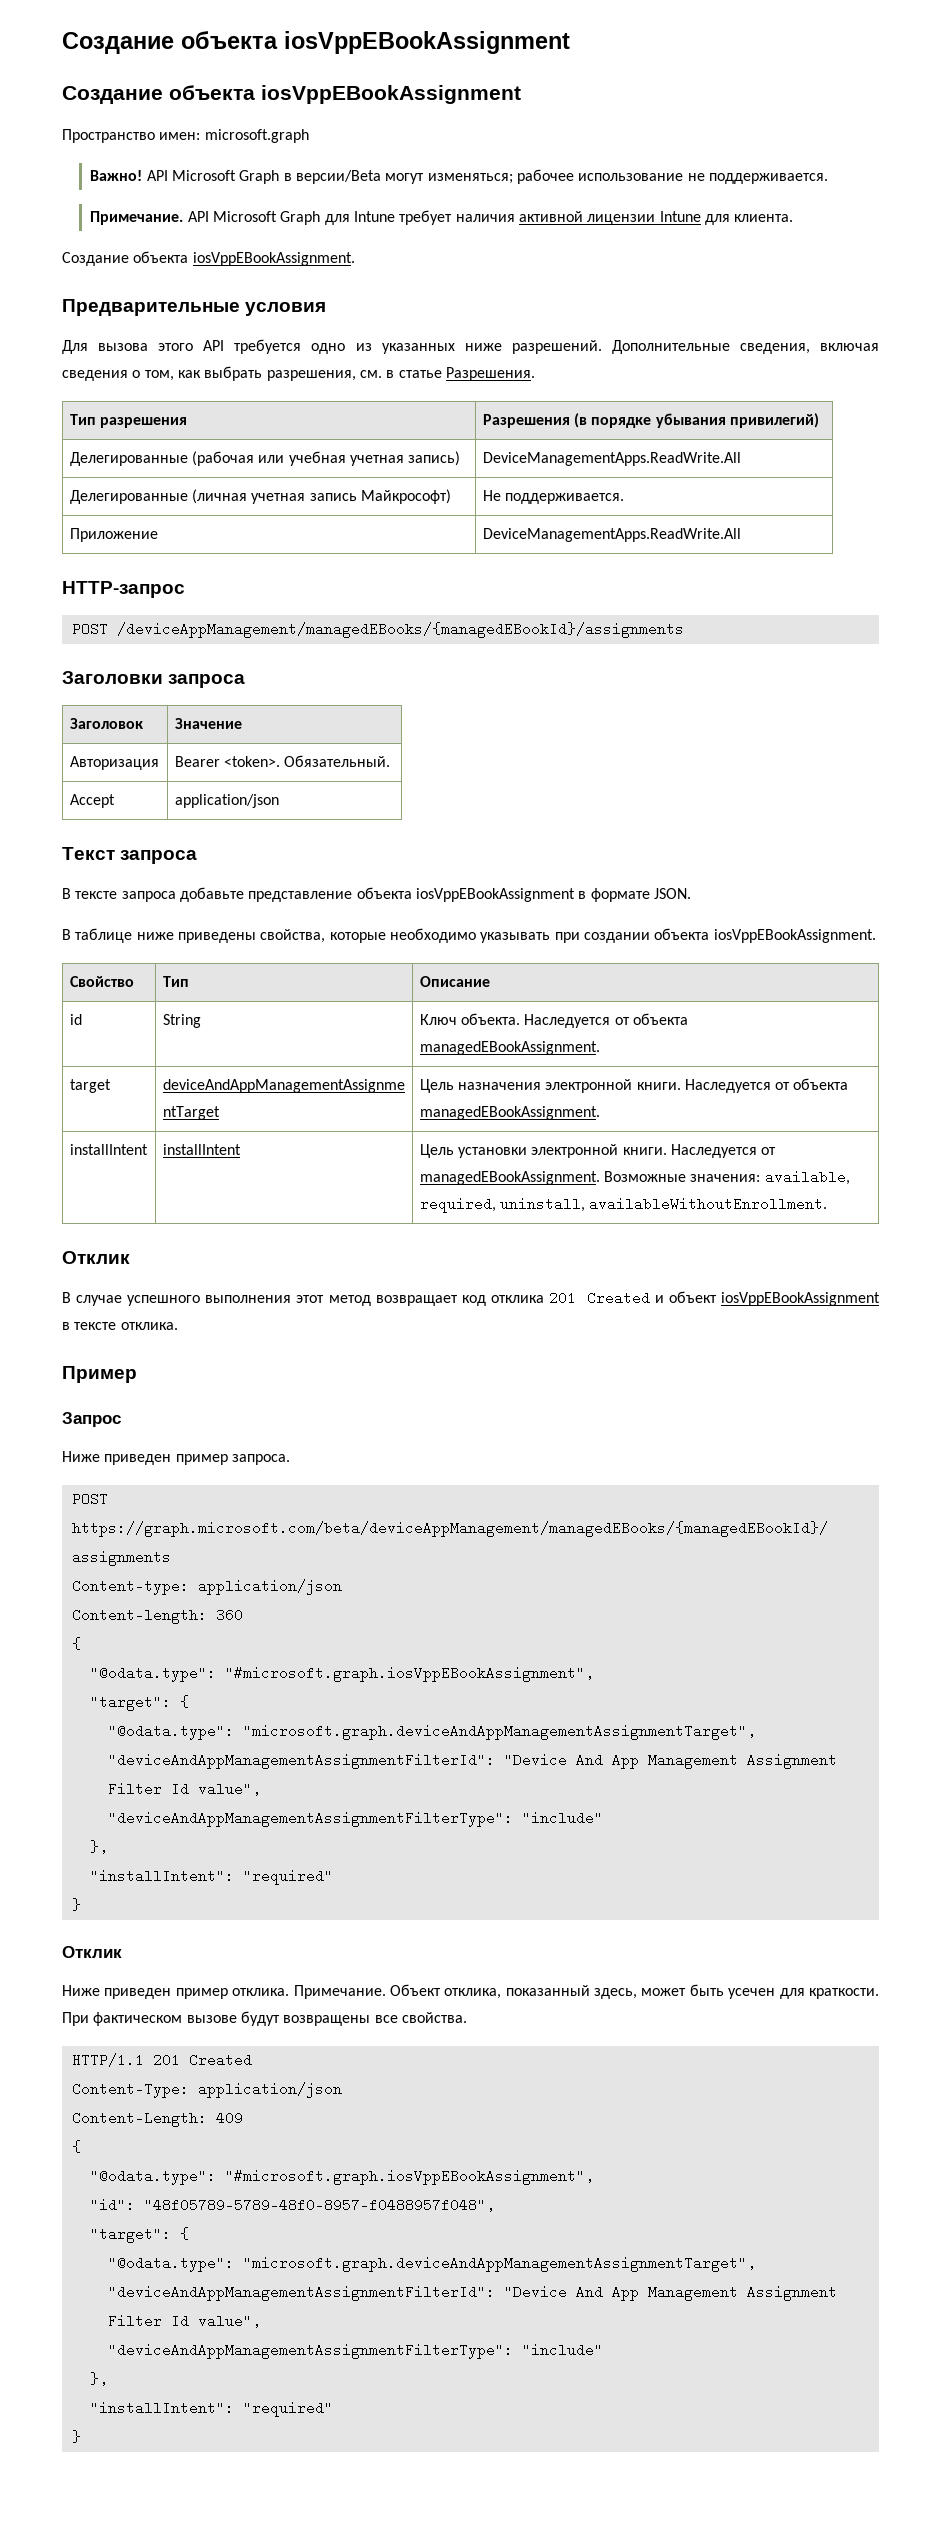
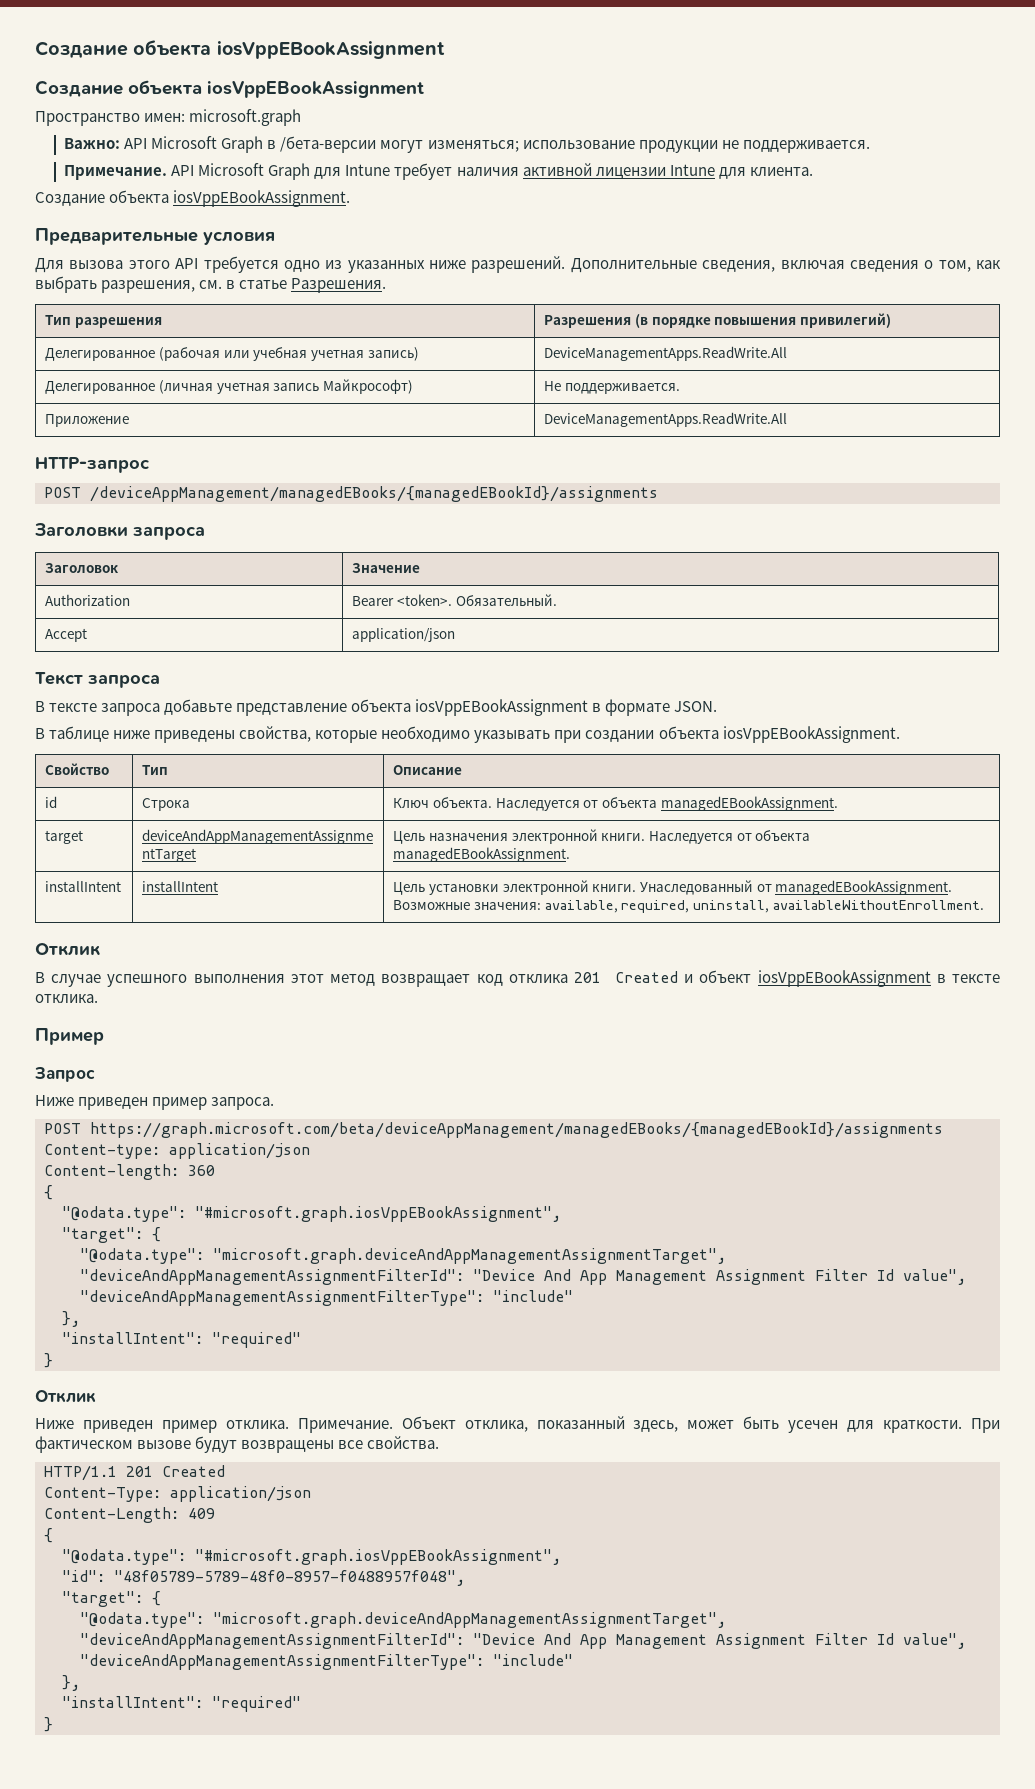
[90,170,143,181] Важно! -> [64,138,121,149] Важно:
[295,170,381,184] версии/Beta -> [280,136,377,153] /бета-версии
[516,169,684,184] рабочее использование -> [522,140,718,153] использование продукции
[655,413,726,428] убывания -> [714,317,797,325] повышения
[69,452,188,466] Делегированные -> [45,348,156,361] Делегированное
[69,490,188,504] Делегированные -> [45,381,156,394] Делегированное
[69,756,159,770] Авторизация -> [45,594,131,606] Authorization
[162,1014,201,1028] String -> [142,798,191,811] Строка
[670,1144,757,1158] Наследуется -> [639,880,753,895] Унаследованный

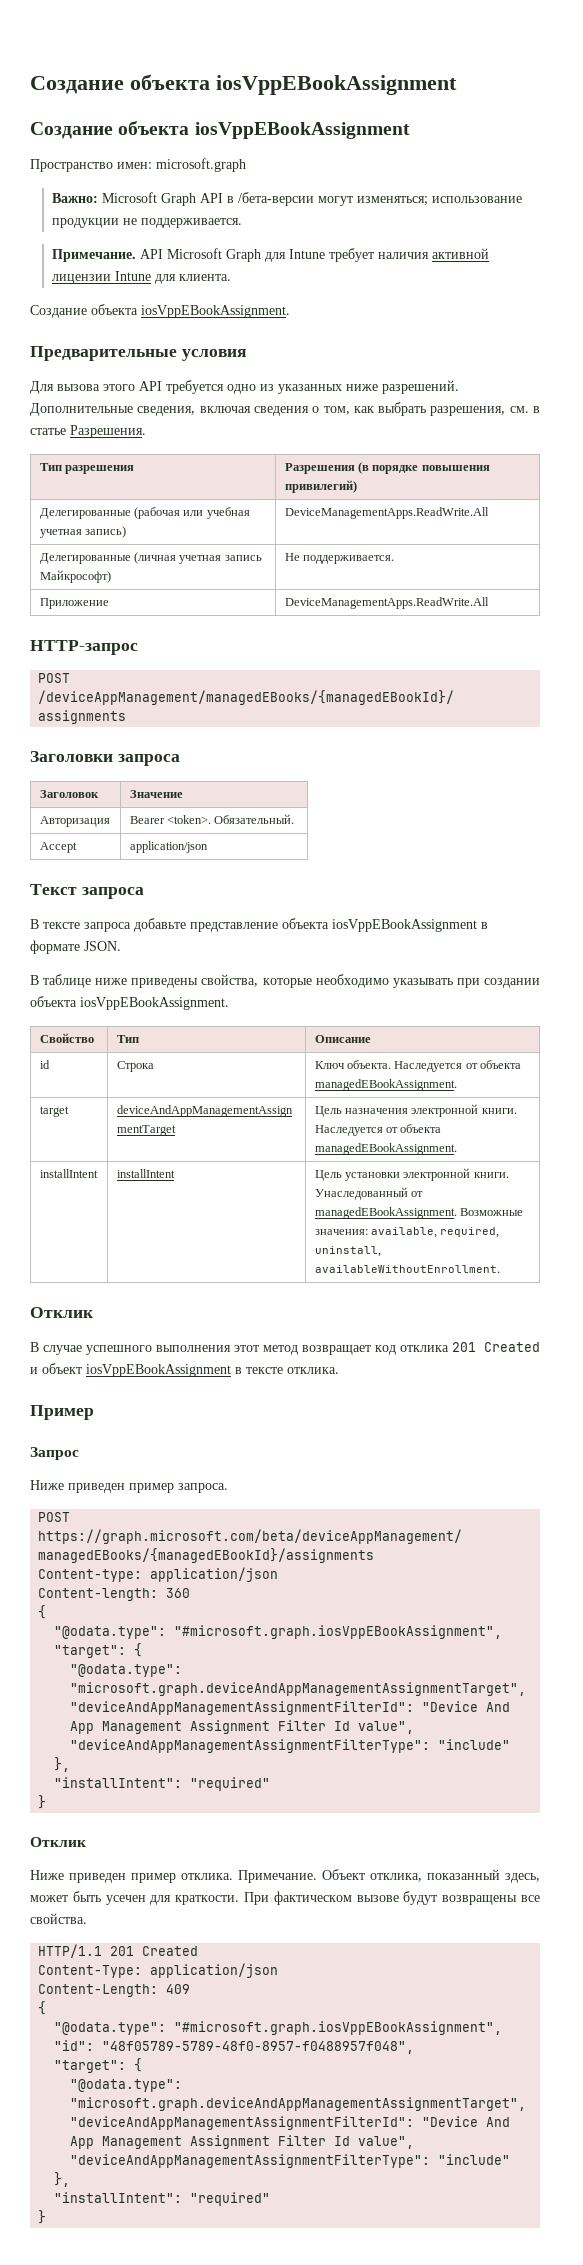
[124,136,264,153] API Microsoft Graph -> [101,192,223,206] Microsoft Graph API
[45,348,156,361] Делегированное -> [39,508,131,519] Делегированные
[45,381,156,394] Делегированное -> [39,553,131,564] Делегированные
[45,594,131,606] Authorization -> [39,816,110,827] Авторизация

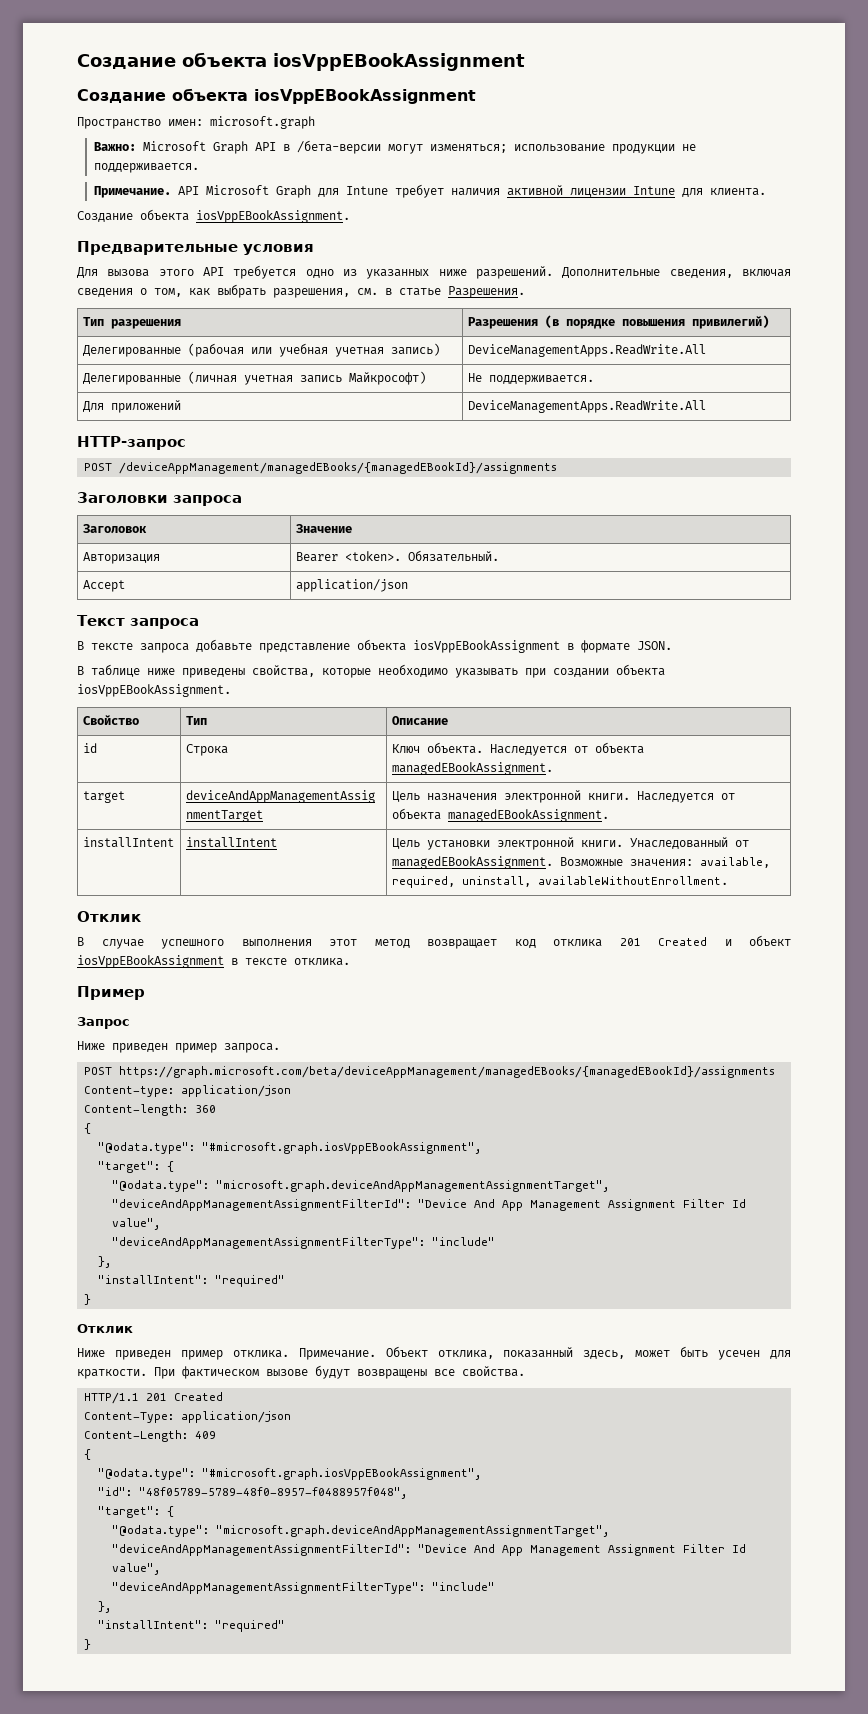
[39,598,109,609] Приложение -> [82,400,181,413] Для приложений

